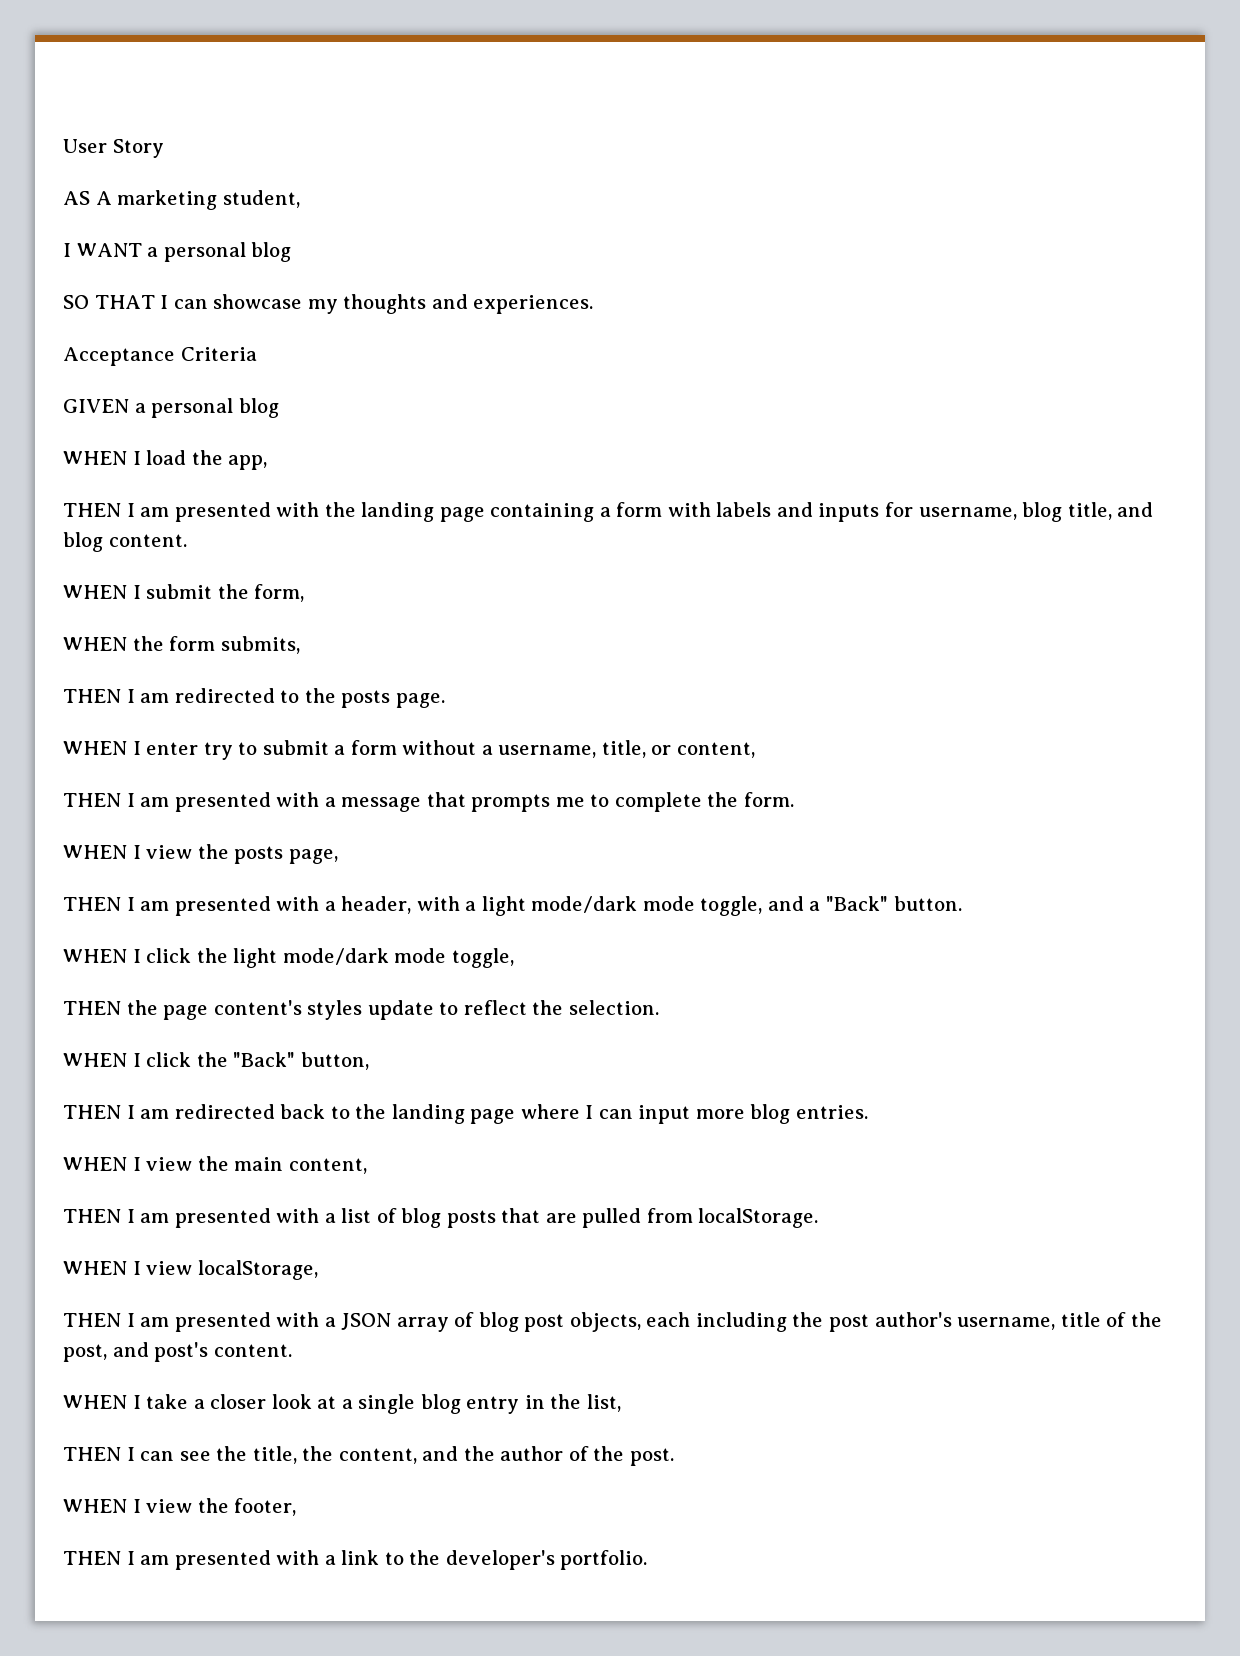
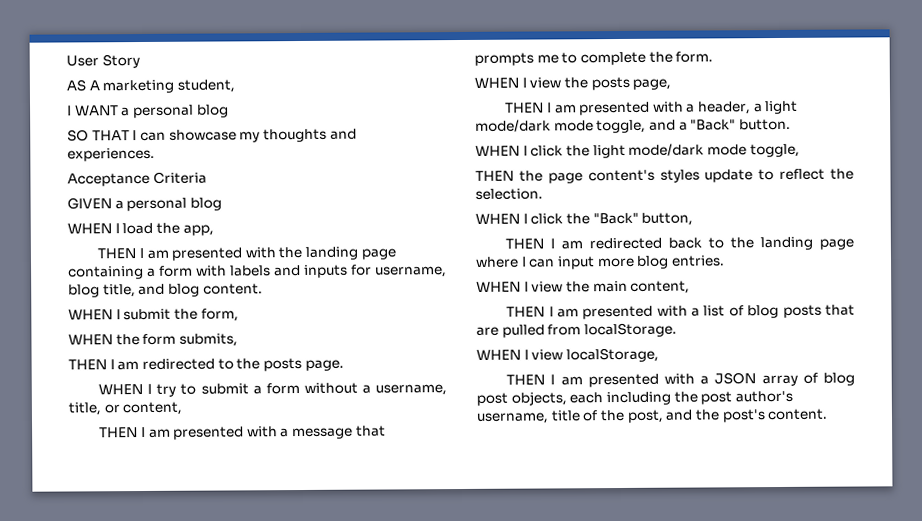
[146,742,199,755] enter -> (153, 388) none
[416,896,460,911] with -> (752, 108) none
(149, 1349) none -> [694,409,720,421] the
[63,1394,621,1414] [63,1446,674,1466] [63,1498,297,1516] [63,1550,648,1570] // WHEN I take a closer look at a single blog entry in the list, // THEN I can see the title, the content, and the author of the post. // WHEN I view the footer, // THEN I am presented with a link to the developer's portfolio. -> (829, 414) none

